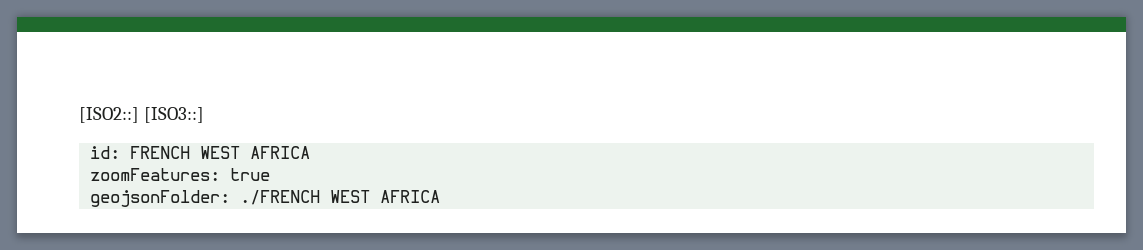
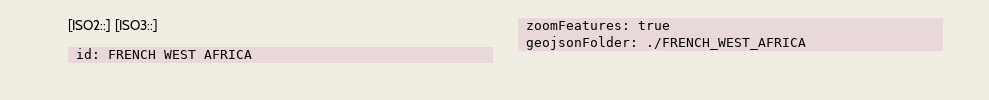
[240,190,441,205] ./FRENCH WEST AFRICA -> [646,38,807,50] ./FRENCH_WEST_AFRICA

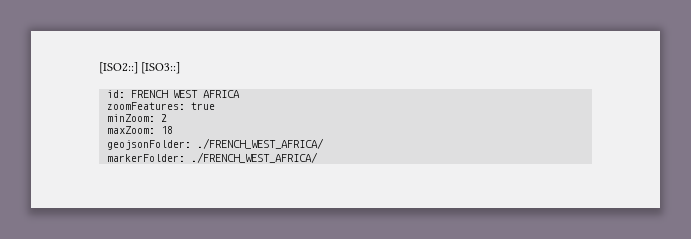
[526,36,807,50] geojsonFolder: ./FRENCH_WEST_AFRICA -> [106,114,167,122] [106,126,173,134] [106,138,324,150] [106,152,318,163] minZoom: 2 // maxZoom: 18 // geojsonFolder: ./FRENCH_WEST_AFRICA/ // markerFolder: ./FRENCH_WEST_AFRICA/

